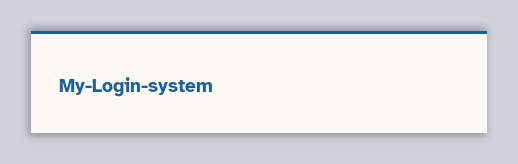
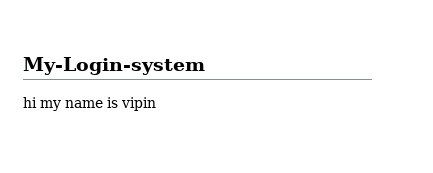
(213, 87) none -> [23,97,156,111] // hi my name is vipin

